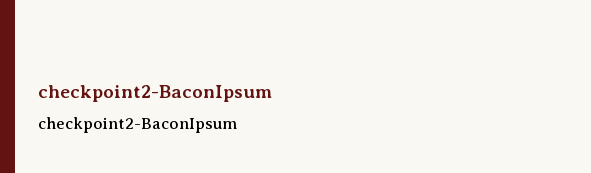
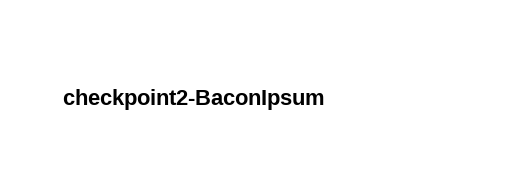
[38,85,272,102] [38,117,237,133] checkpoint2-BaconIpsum // checkpoint2-BaconIpsum -> [63,89,325,110] checkpoint2-BaconIpsum

